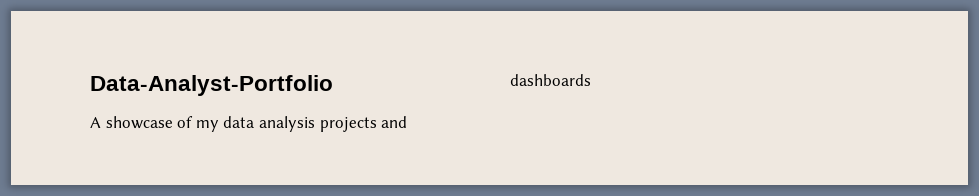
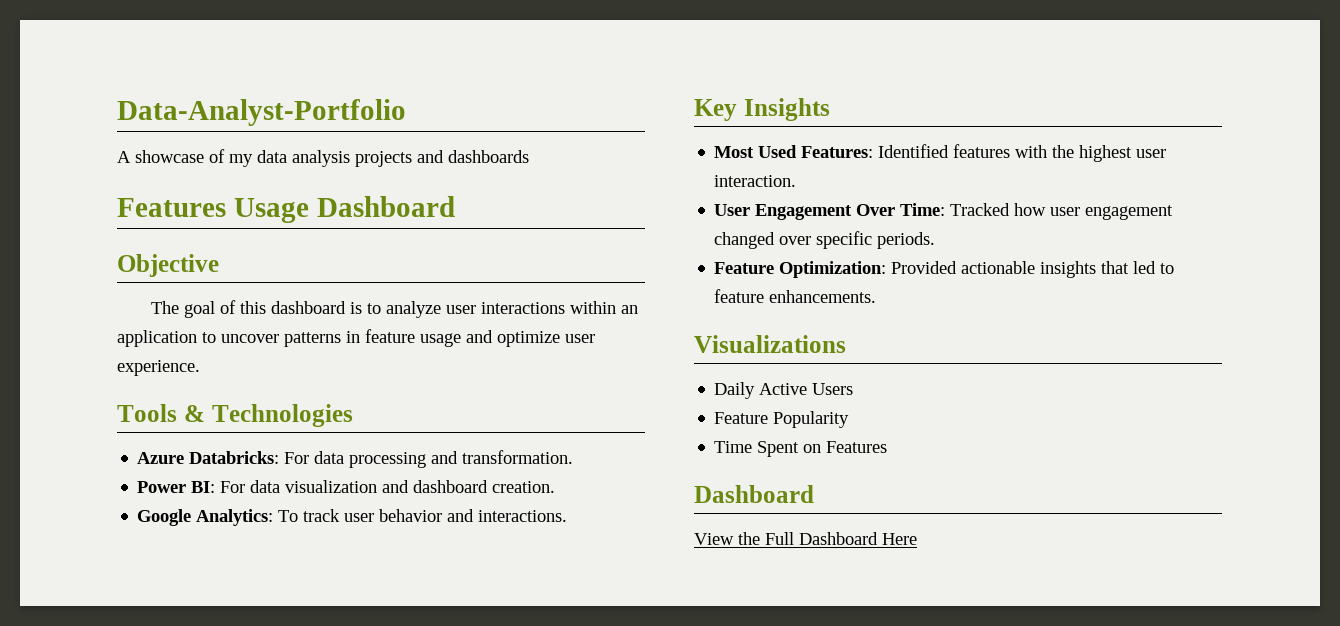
(591, 80) none -> [117,196,455,223] [117,254,219,277] [150,300,638,318] [117,329,595,347] [117,360,200,376] [117,404,353,427] [137,450,574,468] [137,480,556,493] [137,509,568,526] [694,98,830,121] [714,144,1167,162] [714,175,797,187] [714,203,1174,220] [714,231,936,249] [714,261,1175,278] [714,289,877,303] [694,335,846,353] [714,382,854,399] [714,411,850,428] [714,441,888,457] [694,485,814,503] [694,532,917,545] // Features Usage Dashboard // Objective // The goal of this dashboard is to analyze user interactions within an application to uncover patterns in feature usage and optimize user experience. // Tools & Technologies // Azure Databricks: For data processing and transformation. // Power BI: For data visualization and dashboard creation. // Google Analytics: To track user behavior and interactions. // Key Insights // Most Used Features: Identified features with the highest user interaction. // User Engagement Over Time: Tracked how user engagement changed over specific periods. // Feature Optimization: Provided actionable insights that led to feature enhancements. // Visualizations // Daily Active Users // Feature Popularity // Time Spent on Features // Dashboard // View the Full Dashboard Here

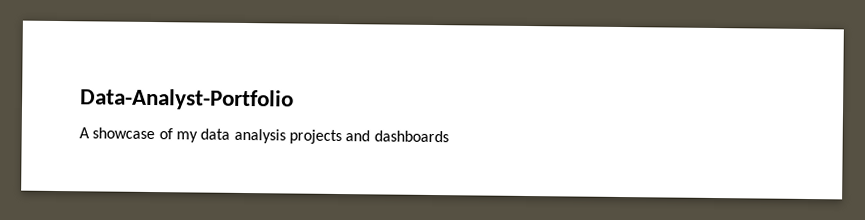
[117,196,455,223] [117,254,219,277] [150,300,638,318] [117,329,595,347] [117,360,200,376] [117,404,353,427] [137,450,574,468] [137,480,556,493] [137,509,568,526] [694,98,830,121] [714,144,1167,162] [714,175,797,187] [714,203,1174,220] [714,231,936,249] [714,261,1175,278] [714,289,877,303] [694,335,846,353] [714,382,854,399] [714,411,850,428] [714,441,888,457] [694,485,814,503] [694,532,917,545] // Features Usage Dashboard // Objective // The goal of this dashboard is to analyze user interactions within an application to uncover patterns in feature usage and optimize user experience. // Tools & Technologies // Azure Databricks: For data processing and transformation. // Power BI: For data visualization and dashboard creation. // Google Analytics: To track user behavior and interactions. // Key Insights // Most Used Features: Identified features with the highest user interaction. // User Engagement Over Time: Tracked how user engagement changed over specific periods. // Feature Optimization: Provided actionable insights that led to feature enhancements. // Visualizations // Daily Active Users // Feature Popularity // Time Spent on Features // Dashboard // View the Full Dashboard Here -> (449, 136) none

